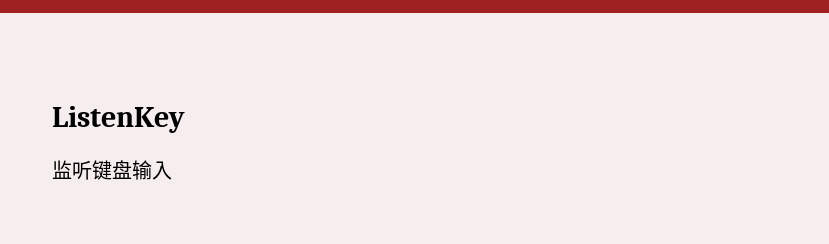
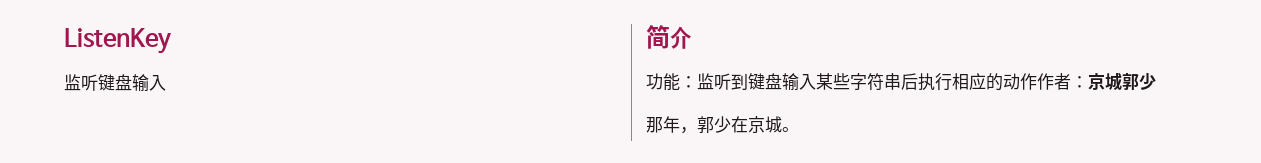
(172, 170) none -> [646,25,691,49] [646,72,1156,91] [646,116,799,134] // 简介 // 功能：监听到键盘输入某些字符串后执行相应的动作作者：京城郭少 // 那年，郭少在京城。

